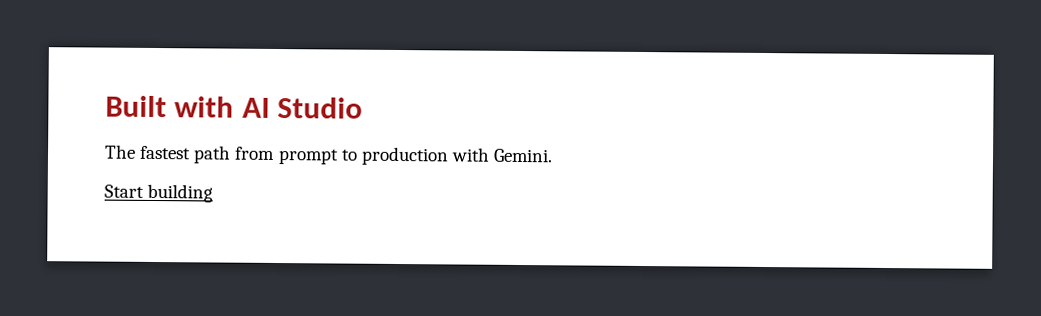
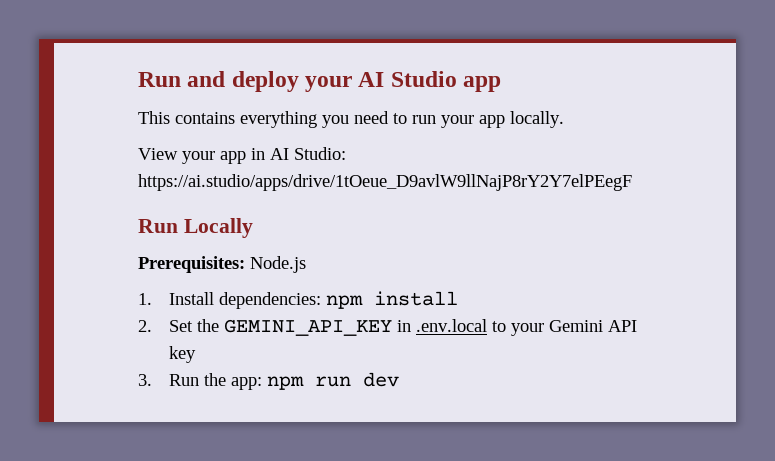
[105,95,364,119] [104,144,554,166] [104,183,214,203] Built with AI Studio // The fastest path from prompt to production with Gemini. // Start building -> [138,71,502,92] [138,111,564,128] [138,147,346,164] [138,174,632,191] [138,218,253,238] [138,256,306,273] [138,291,458,309] [138,319,637,336] [168,346,196,363] [138,372,399,390] Run and deploy your AI Studio app // This contains everything you need to run your app locally. // View your app in AI Studio: https://ai.studio/apps/drive/1tOeue_D9avlW9llNajP8rY2Y7elPEegF // Run Locally // Prerequisites: Node.js // 1. Install dependencies: npm install // 2. Set the GEMINI_API_KEY in .env.local to your Gemini API key // 3. Run the app: npm run dev

